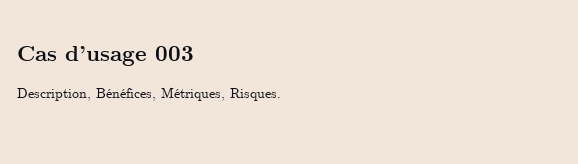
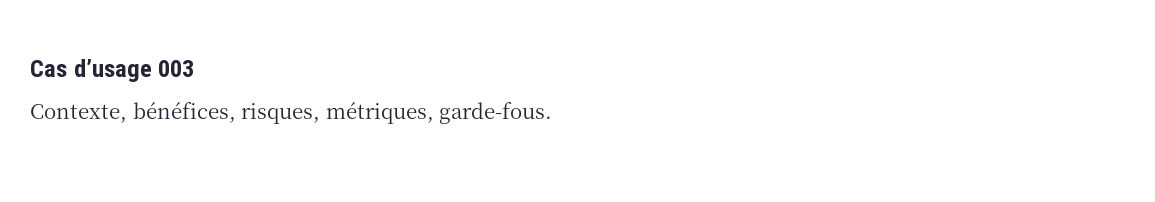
[17,87,281,101] Description, Bénéfices, Métriques, Risques. -> [30,102,553,124] Contexte, bénéfices, risques, métriques, garde-fous.

